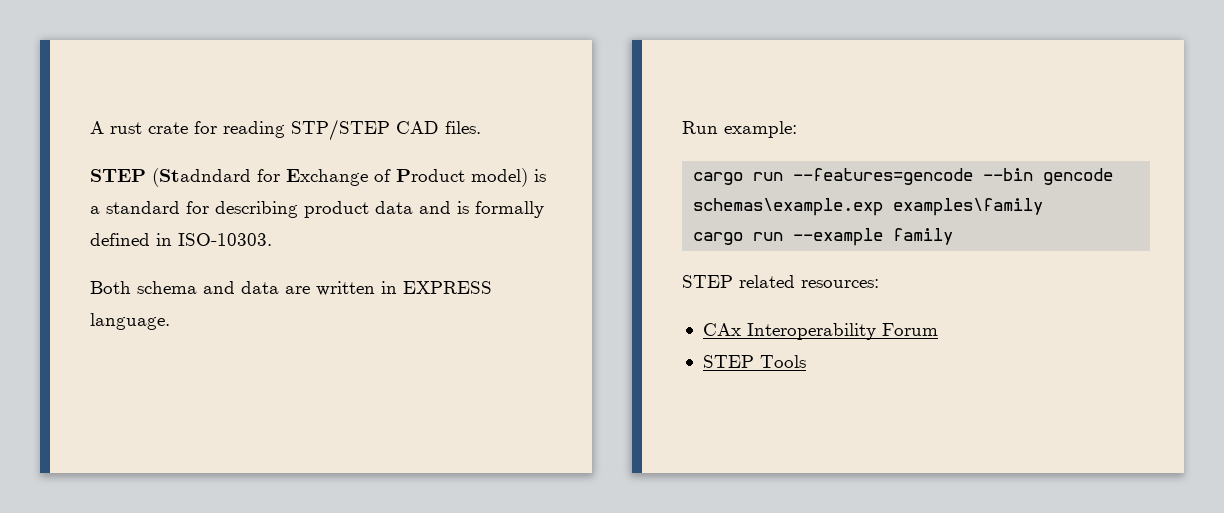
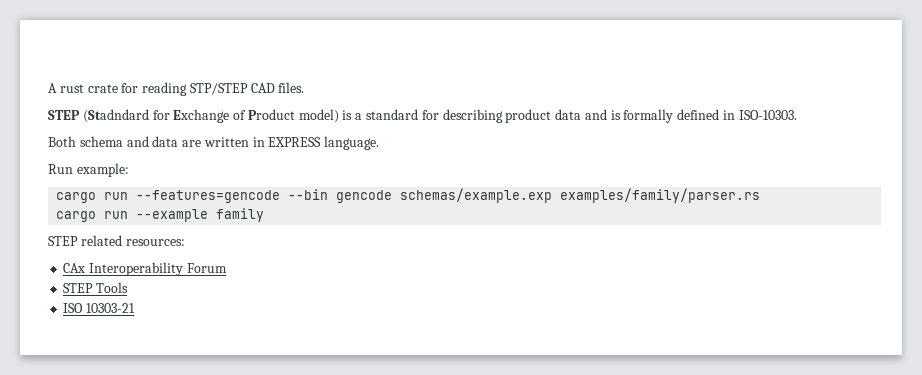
[693,198,1044,216] schemas\example.exp examples\family -> [400,188,761,203] schemas/example.exp examples/family/parser.rs
(806, 361) none -> [63,303,136,313] // ISO 10303-21

